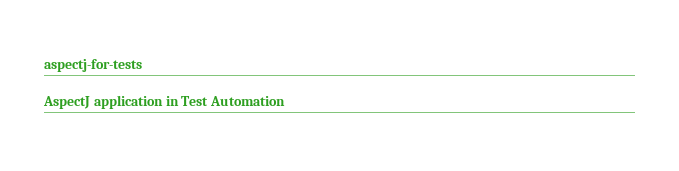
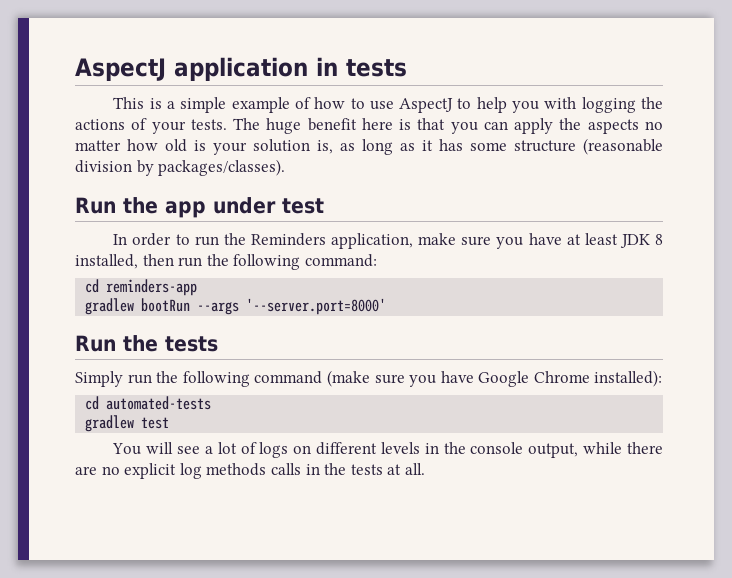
[44,59,142,72] aspectj-for-tests // -> (75, 69) none
[181,96,286,106] Test Automation -> [346,59,407,77] [113,97,664,113] [75,118,663,134] [75,138,663,155] [75,159,286,176] [75,197,324,218] [113,233,663,249] [75,254,377,270] [85,279,198,296] [85,298,387,315] [75,335,218,352] [75,370,663,387] [85,396,212,410] [85,415,170,432] [112,442,663,458] [75,463,425,479] tests // This is a simple example of how to use AspectJ to help you with logging the actions of your tests. The huge benefit here is that you can apply the aspects no matter how old is your solution is, as long as it has some structure (reasonable division by packages/classes). // Run the app under test // In order to run the Reminders application, make sure you have at least JDK 8 installed, then run the following command: // cd reminders-app // gradlew bootRun --args '--server.port=8000' // Run the tests // Simply run the following command (make sure you have Google Chrome installed): // cd automated-tests // gradlew test // You will see a lot of logs on different levels in the console output, while there are no explicit log methods calls in the tests at all.

